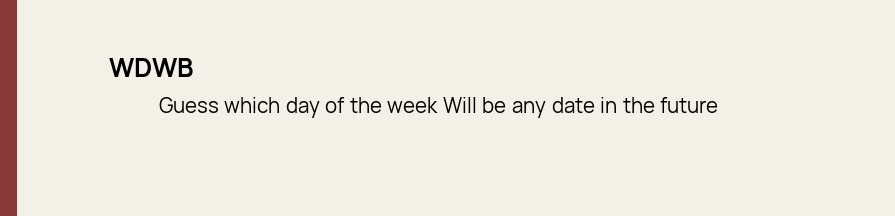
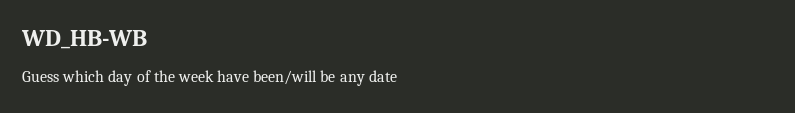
[109,58,193,77] WDWB -> [21,30,147,49] WD_HB-WB
[442,97,477,113] Will -> [217,70,318,85] have been/will
[600,97,719,113] in the future -> (397, 76) none

